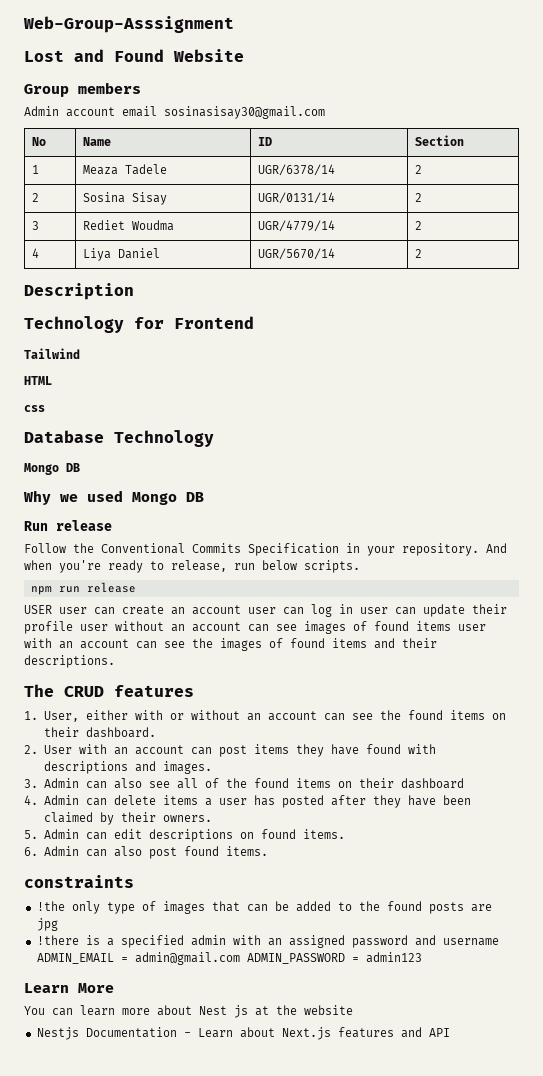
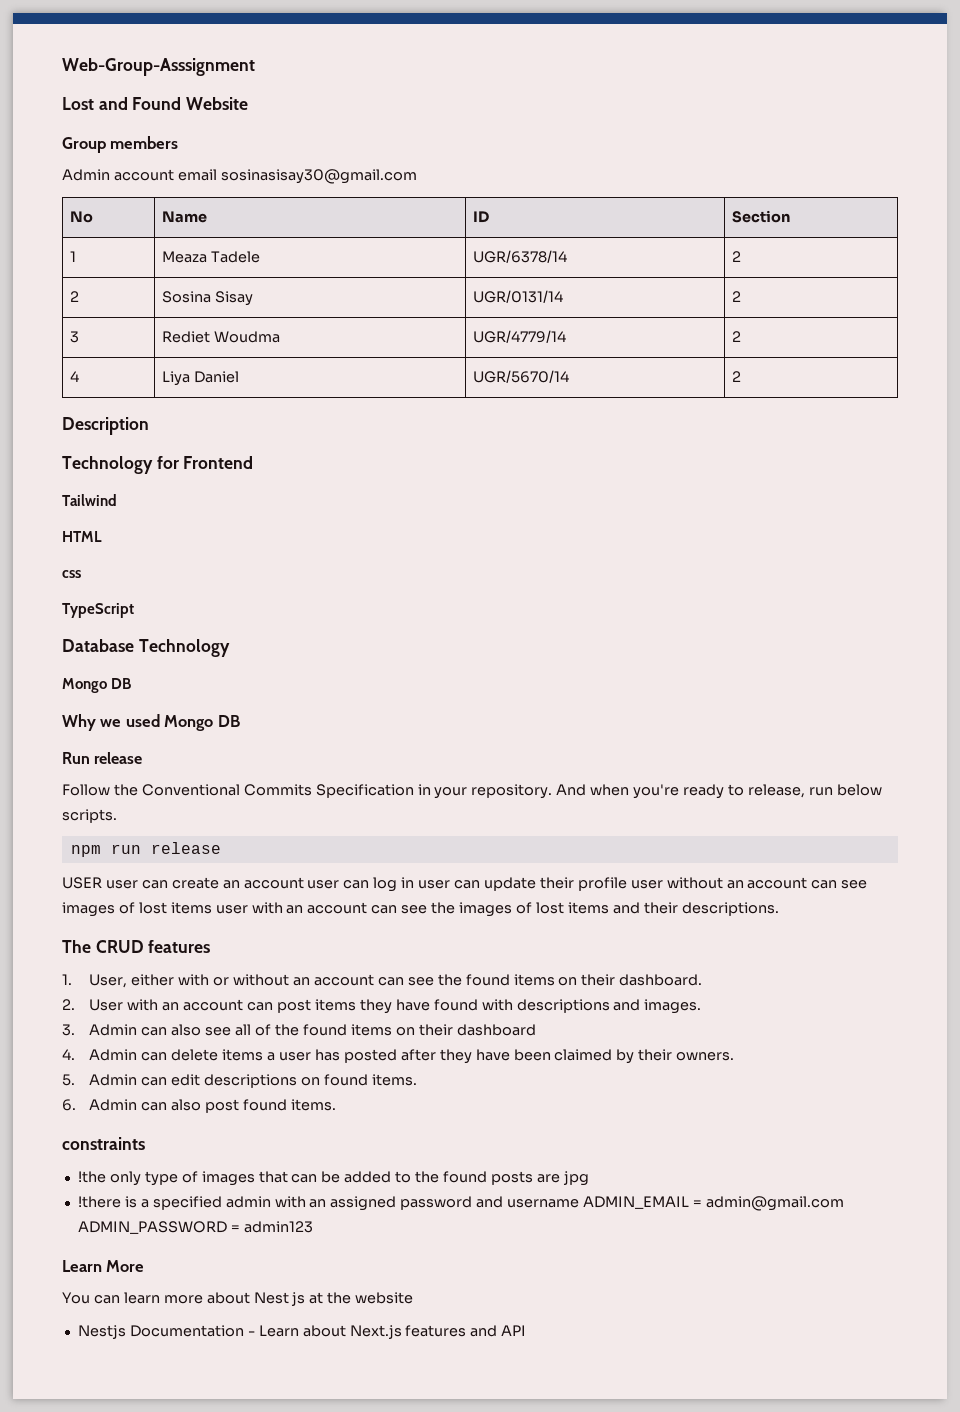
(45, 408) none -> [62,603,134,618] // TypeScript
[374,621,409,631] found -> [138,902,167,914] lost
[290,638,325,648] found -> [535,902,564,914] lost

